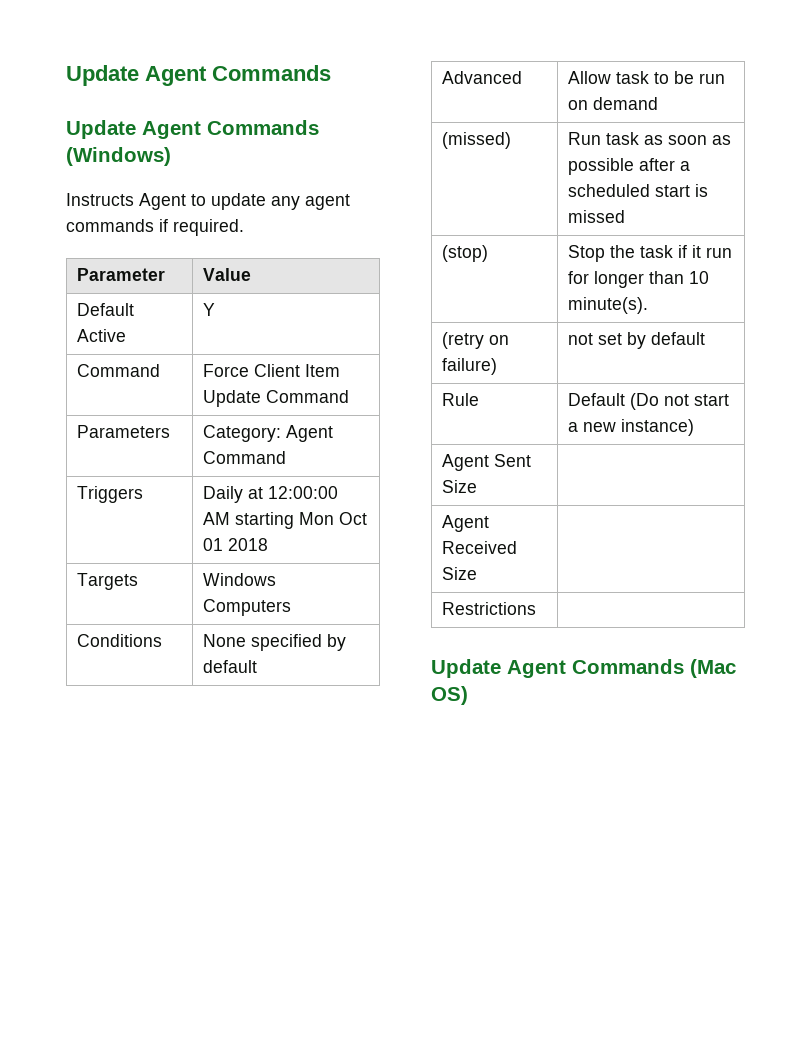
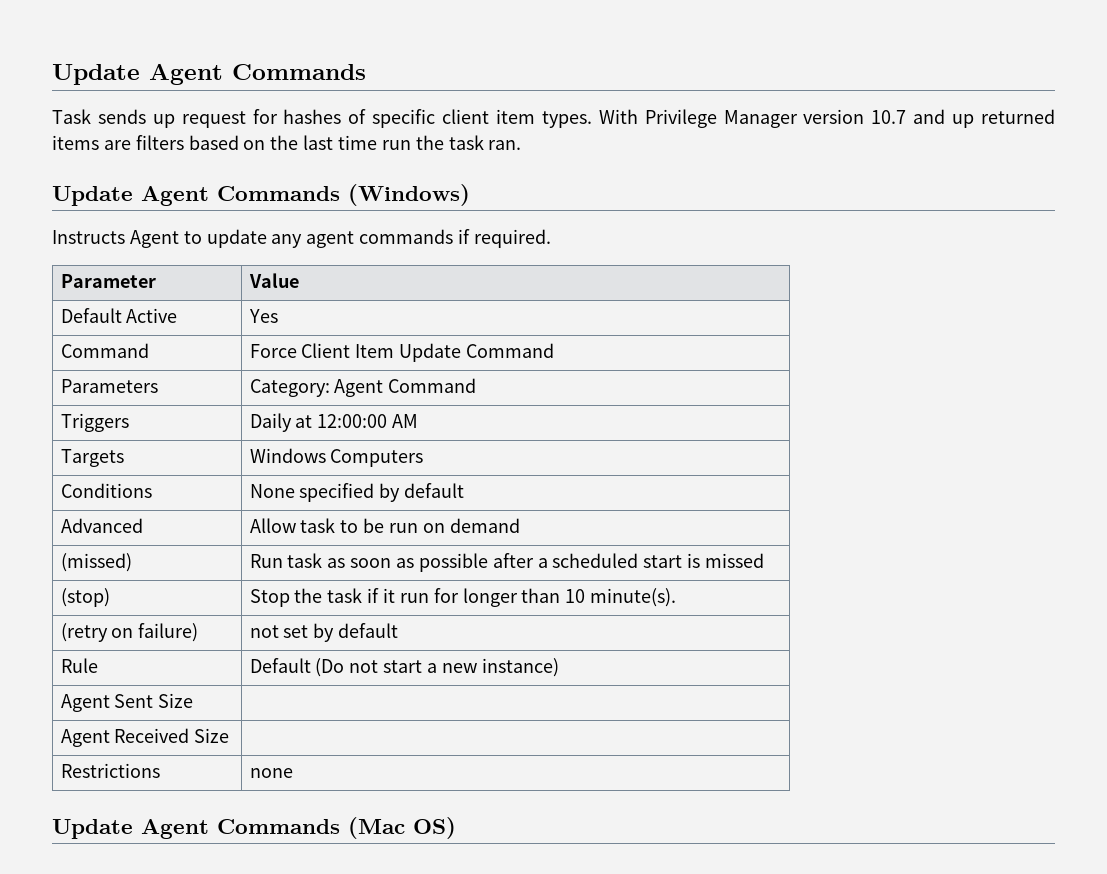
[66,65,331,86] Update Agent Commands -> [52,63,366,85] [52,109,1056,128] [52,135,522,150] Update Agent Commands // Task sends up request for hashes of specific client item types. With Privilege Manager version 10.7 and up returned items are filters based on the last time run the task ran.
[203,303,216,316] Y -> [248,309,278,323] Yes
[235,512,368,529] [203,538,269,551] starting Mon Oct 01 2018 -> (419, 421) none
(537, 608) | -> [249,768,293,778] | none

